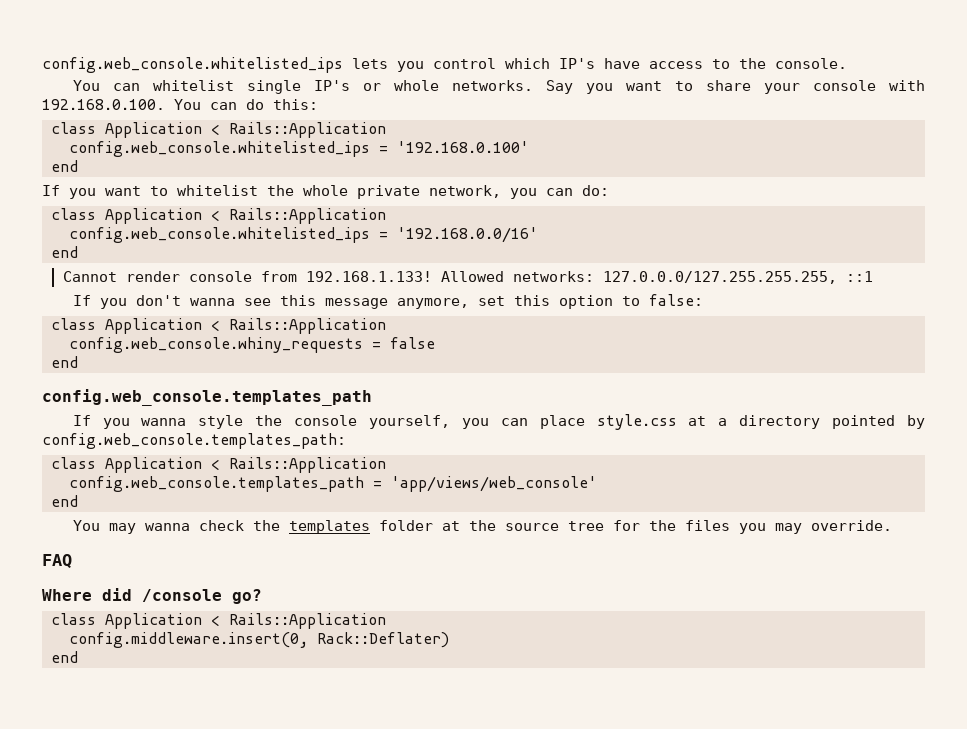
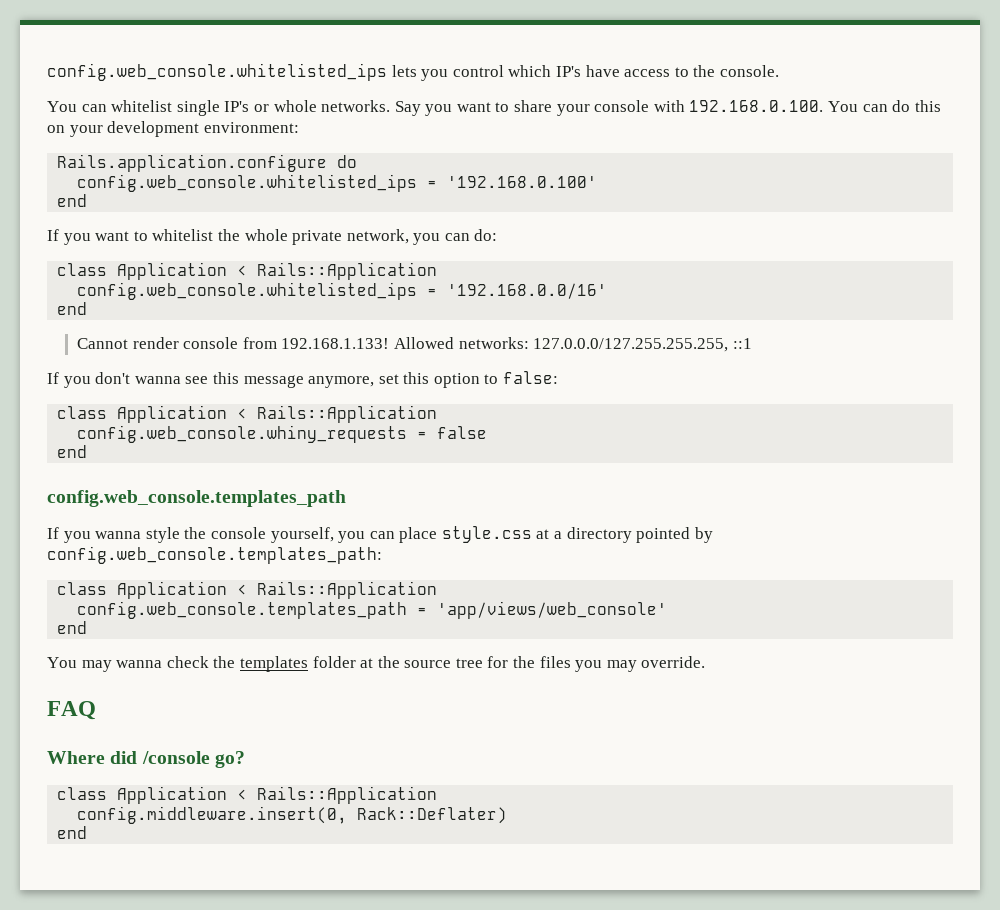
[273,99,318,110] [51,122,386,138] this: // class Application < Rails::Application -> [914,100,941,112] [47,121,299,137] [57,154,358,172] this on your development environment: // Rails.application.configure do

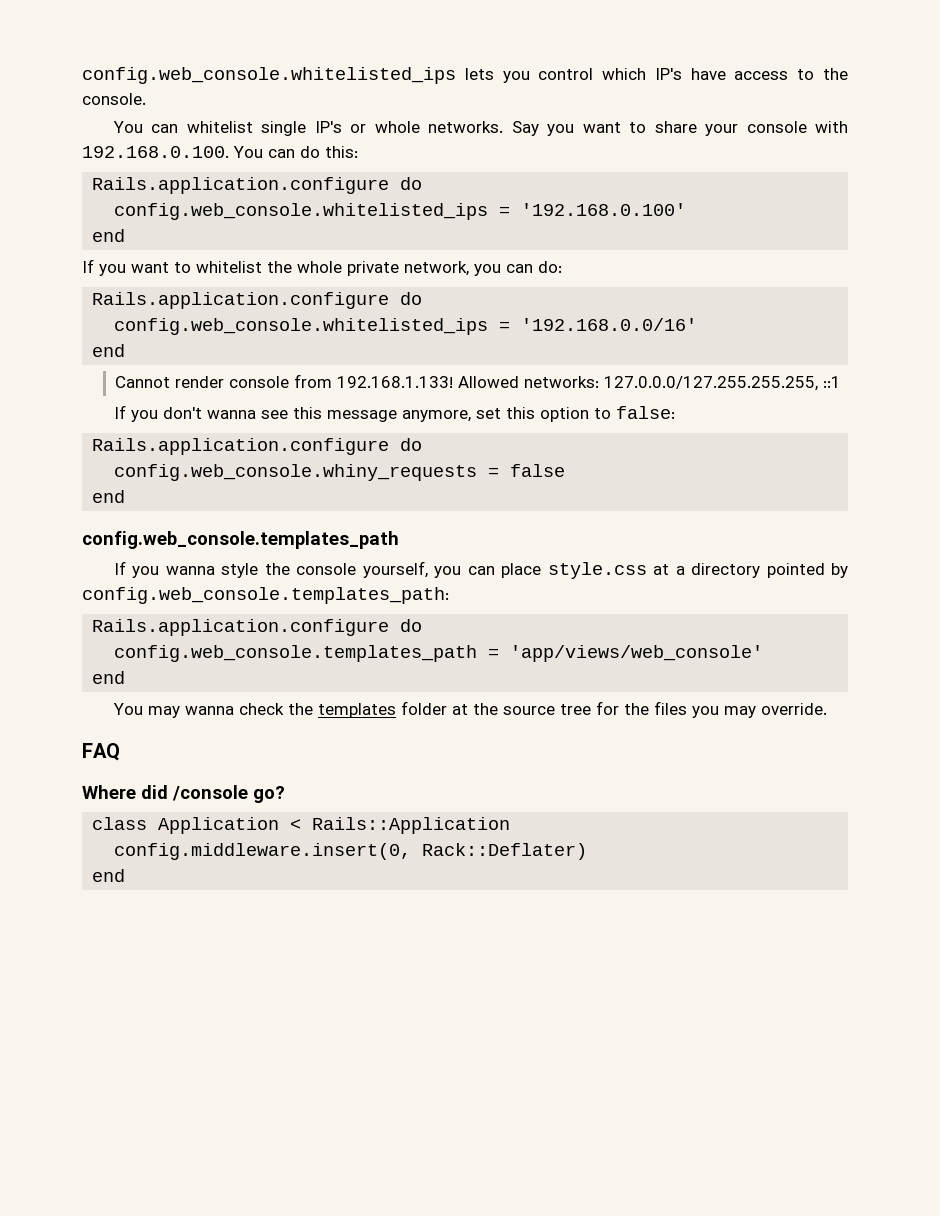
[914,100,941,112] [47,121,299,137] this on your development environment: -> [325,146,358,158] this:
[57,262,438,280] class Application < Rails::Application -> [92,292,423,309] Rails.application.configure do
[57,405,438,423] class Application < Rails::Application -> [92,438,423,455] Rails.application.configure do
[57,581,438,599] class Application < Rails::Application -> [92,619,423,636] Rails.application.configure do

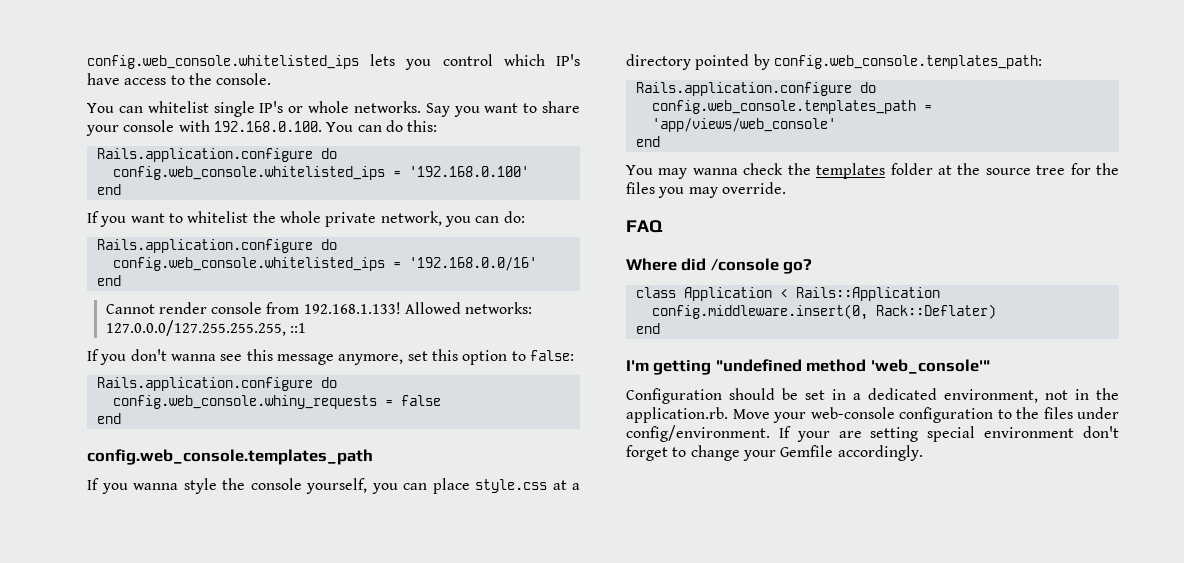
(126, 875) none -> [626,359,990,375] [626,388,1119,404] [626,407,1119,423] [626,425,1119,442] [626,445,923,461] // I'm getting "undefined method 'web_console'" // Configuration should be set in a dedicated environment, not in the application.rb. Move your web-console configuration to the files under config/environment. If your are setting special environment don't forget to change your Gemfile accordingly.

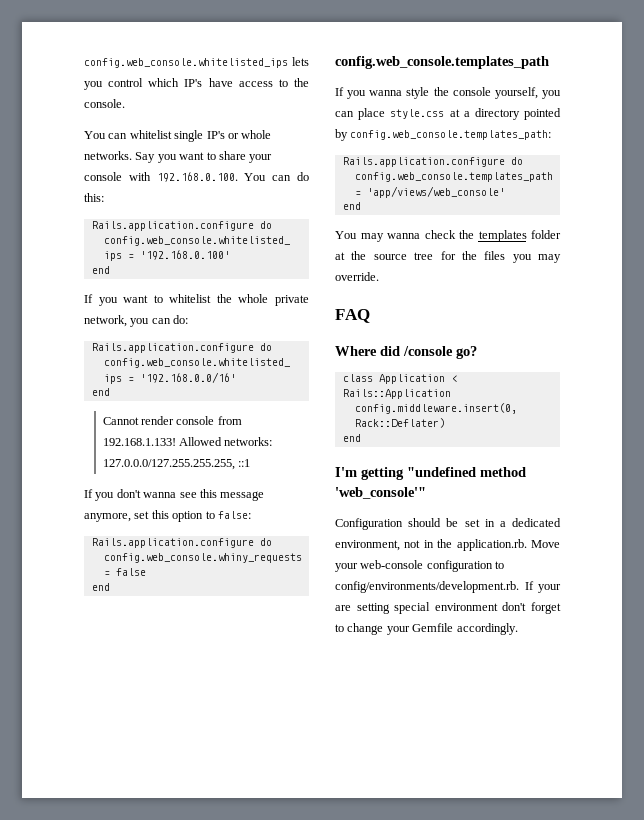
[1016,407,1119,419] [626,425,770,442] the files under config/environment. -> [335,581,519,593] config/environments/development.rb.

